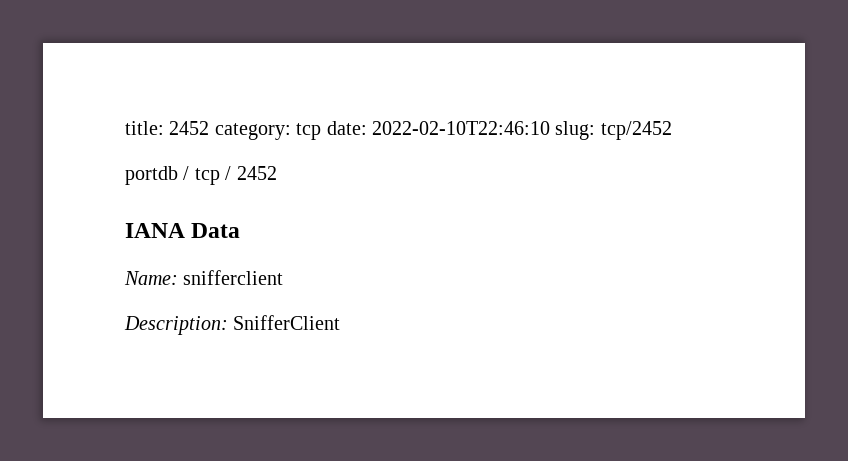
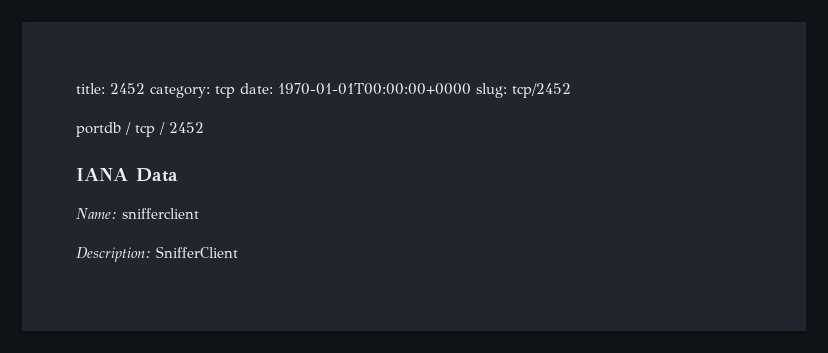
[372,121,550,135] 2022-02-10T22:46:10 -> [278,83,471,95] 1970-01-01T00:00:00+0000

